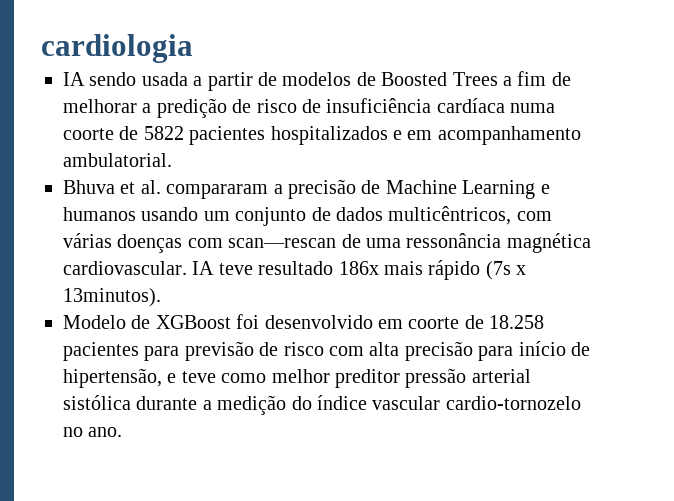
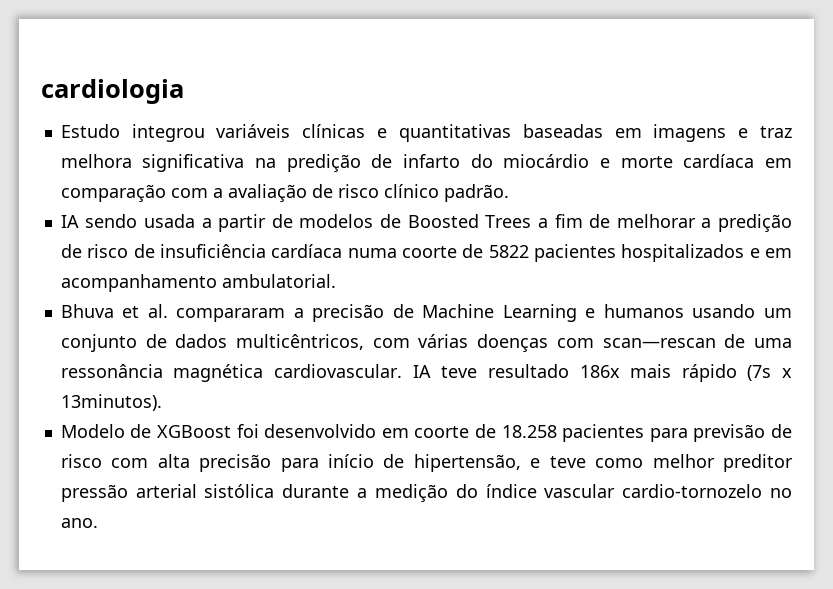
(193, 48) none -> [60,124,793,142] [60,154,792,172] [60,184,509,202] // Estudo integrou variáveis clínicas e quantitativas baseadas em imagens e traz melhora significativa na predição de infarto do miocárdio e morte cardíaca em comparação com a avaliação de risco clínico padrão.

